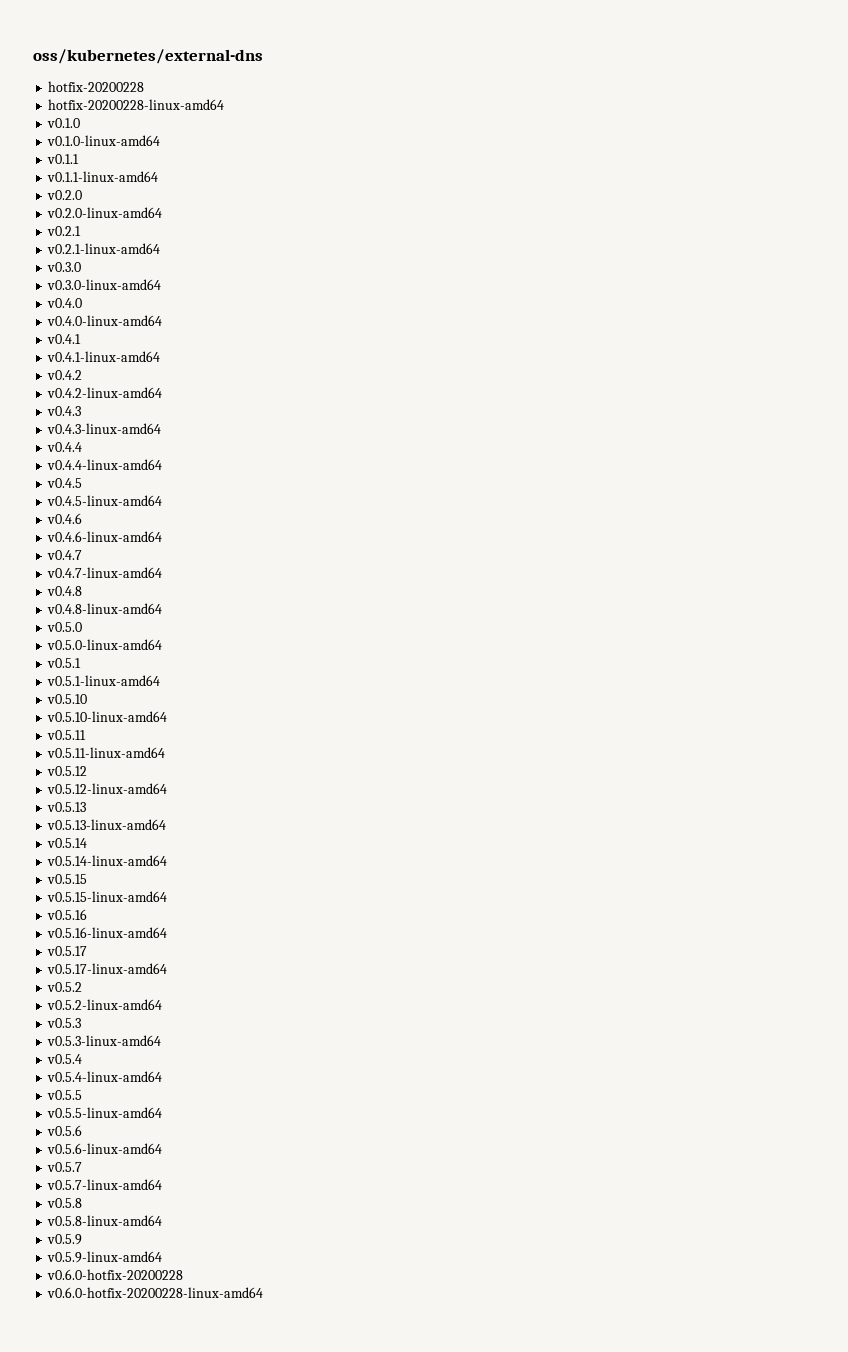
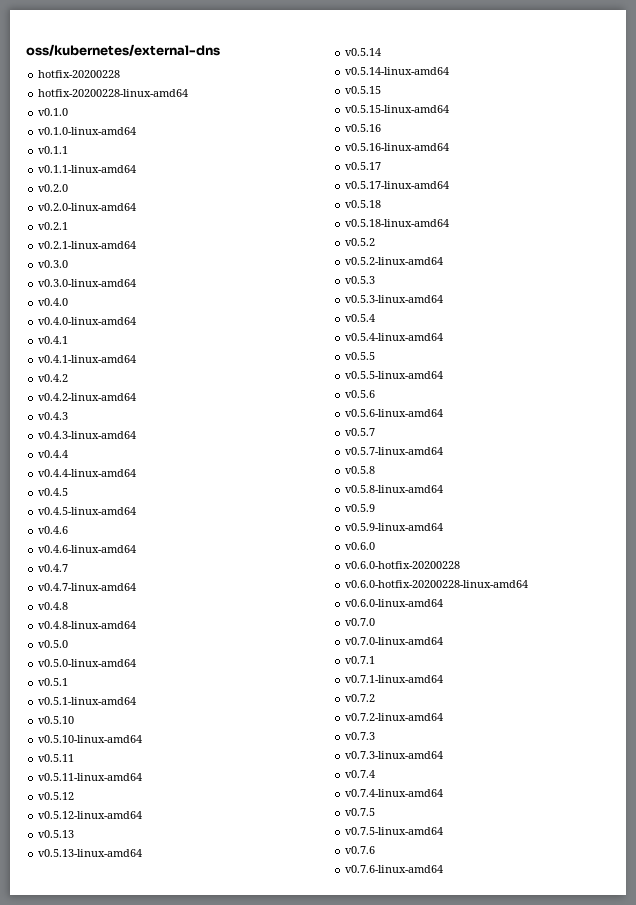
(168, 968) none -> [345,200,382,208] [345,219,450,227] // v0.5.18 // v0.5.18-linux-amd64
(163, 1257) none -> [345,542,376,550] // v0.6.0
(264, 1292) none -> [345,599,444,607] [345,618,376,626] [345,637,444,645] [345,656,376,664] [345,675,444,683] [345,694,376,702] [345,713,444,721] [345,732,376,740] [345,751,444,759] [345,770,376,778] [345,789,444,797] [345,808,376,816] [345,827,444,835] [345,846,376,854] [345,865,444,873] // v0.6.0-linux-amd64 // v0.7.0 // v0.7.0-linux-amd64 // v0.7.1 // v0.7.1-linux-amd64 // v0.7.2 // v0.7.2-linux-amd64 // v0.7.3 // v0.7.3-linux-amd64 // v0.7.4 // v0.7.4-linux-amd64 // v0.7.5 // v0.7.5-linux-amd64 // v0.7.6 // v0.7.6-linux-amd64

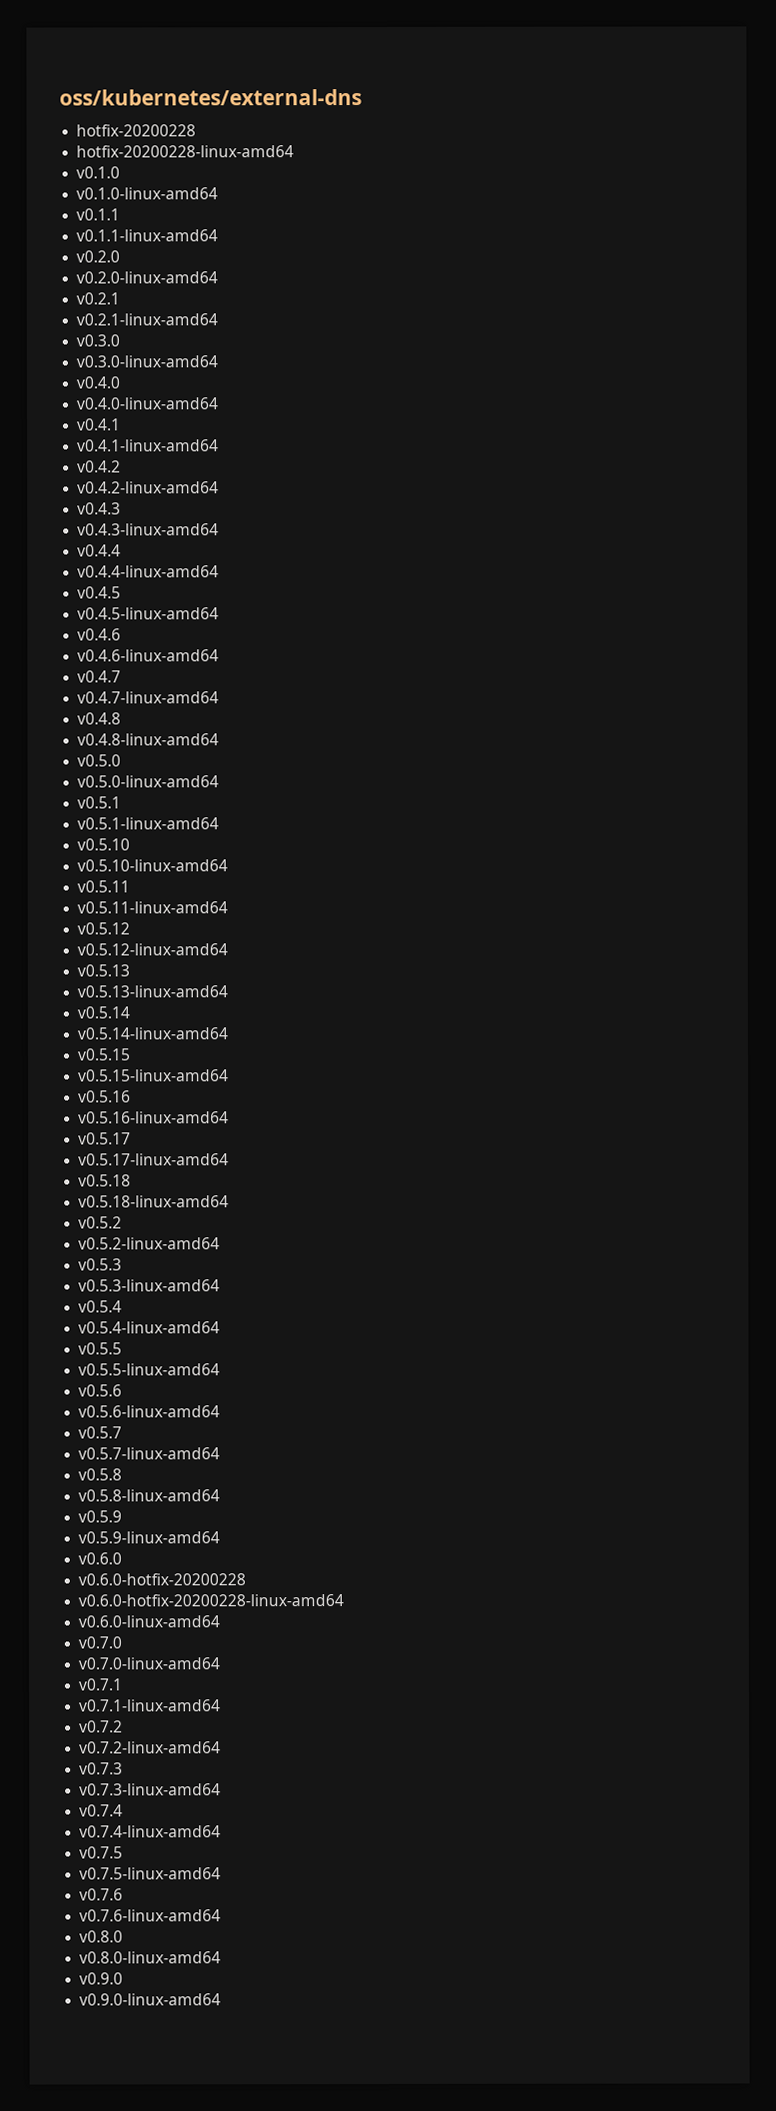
(444, 869) none -> [79,1930,124,1943] [79,1951,222,1964] [79,1972,124,1985] [79,1993,222,2006] // v0.8.0 // v0.8.0-linux-amd64 // v0.9.0 // v0.9.0-linux-amd64

